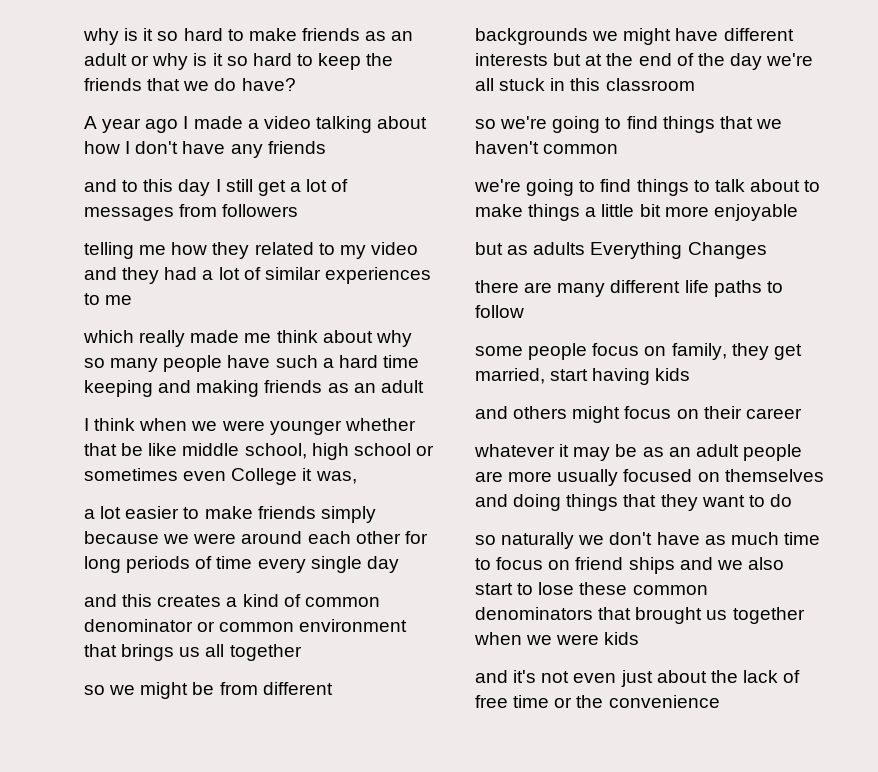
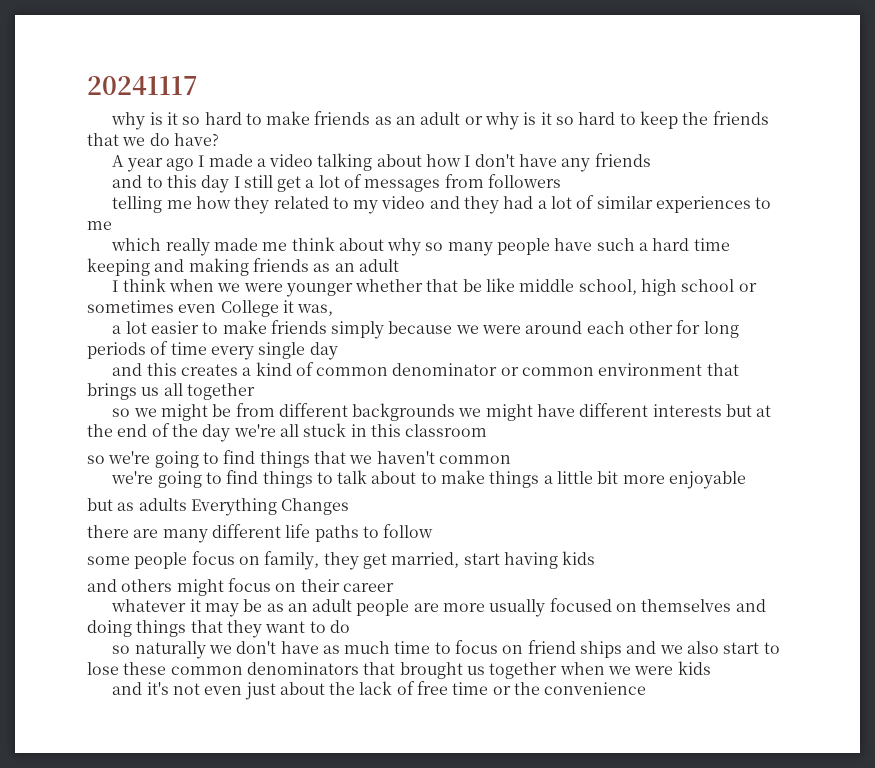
(83, 36) none -> [87,76,198,95] 20241117 //

